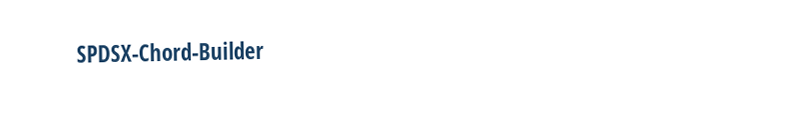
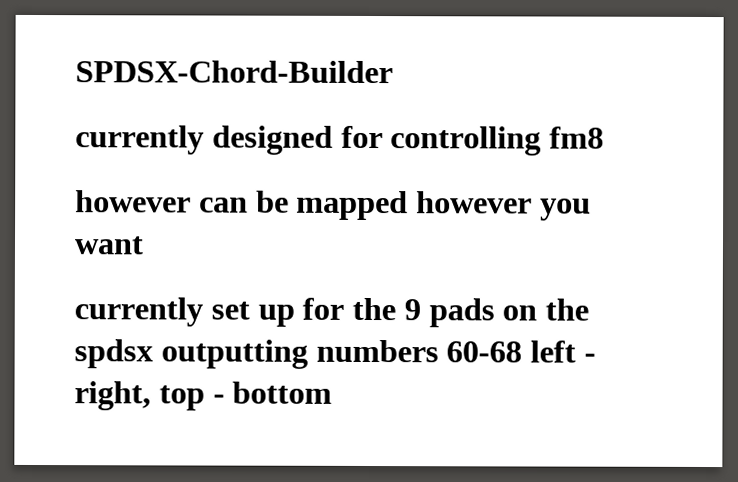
(264, 51) none -> [75,125,605,156] [75,190,591,221] [74,236,144,255] [74,297,590,328] [74,339,596,369] [74,381,333,411] // currently designed for controlling fm8 // however can be mapped however you want // currently set up for the 9 pads on the spdsx outputting numbers 60-68 left - right, top - bottom

